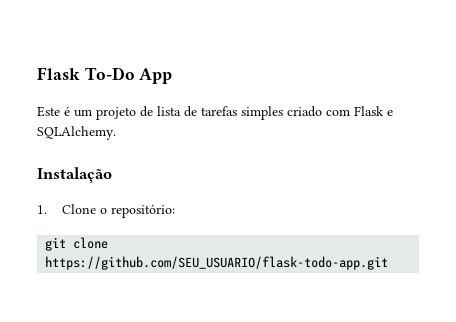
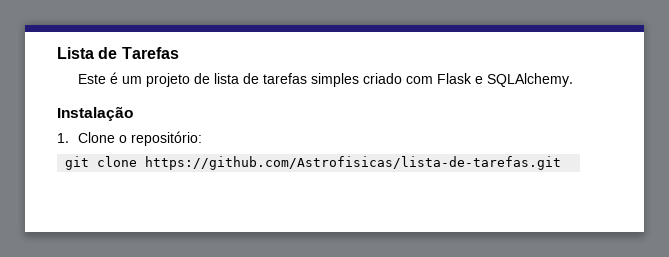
[37,67,173,84] Flask To-Do App -> [57,47,179,59] Lista de Tarefas
[45,256,389,270] https://github.com/SEU_USUARIO/flask-todo-app.git -> [145,156,562,170] https://github.com/Astrofisicas/lista-de-tarefas.git

